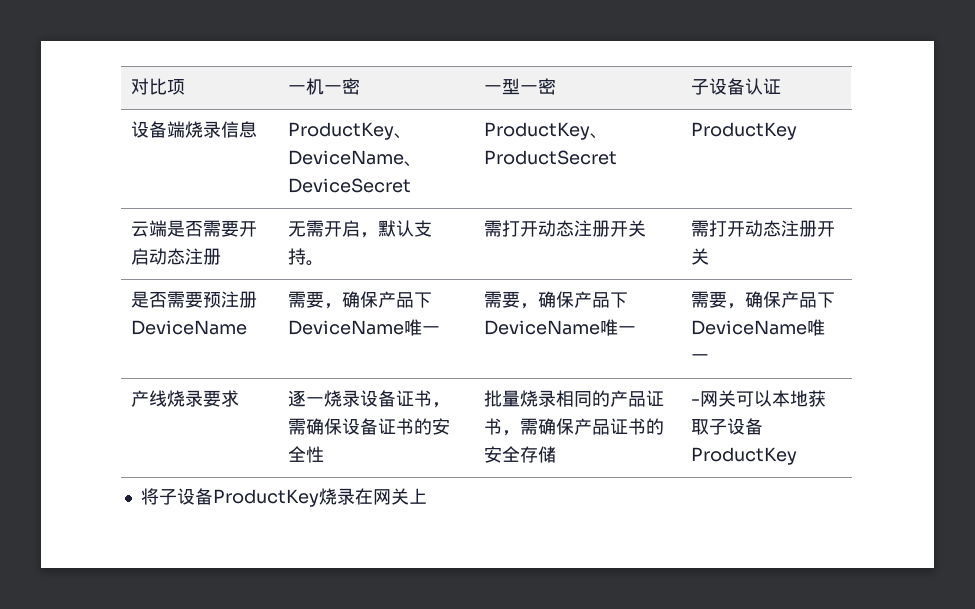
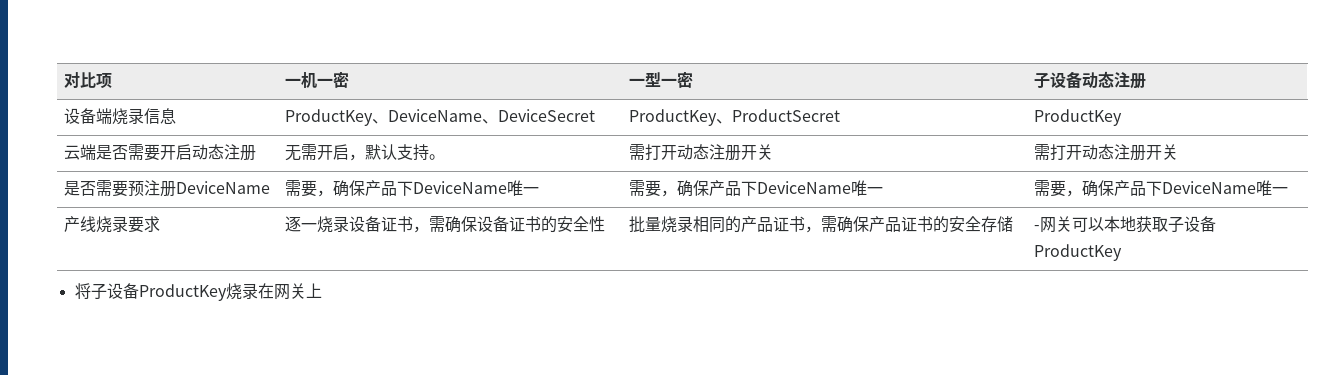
[744,78,781,95] 认证 -> [1082,71,1147,89] 动态注册

